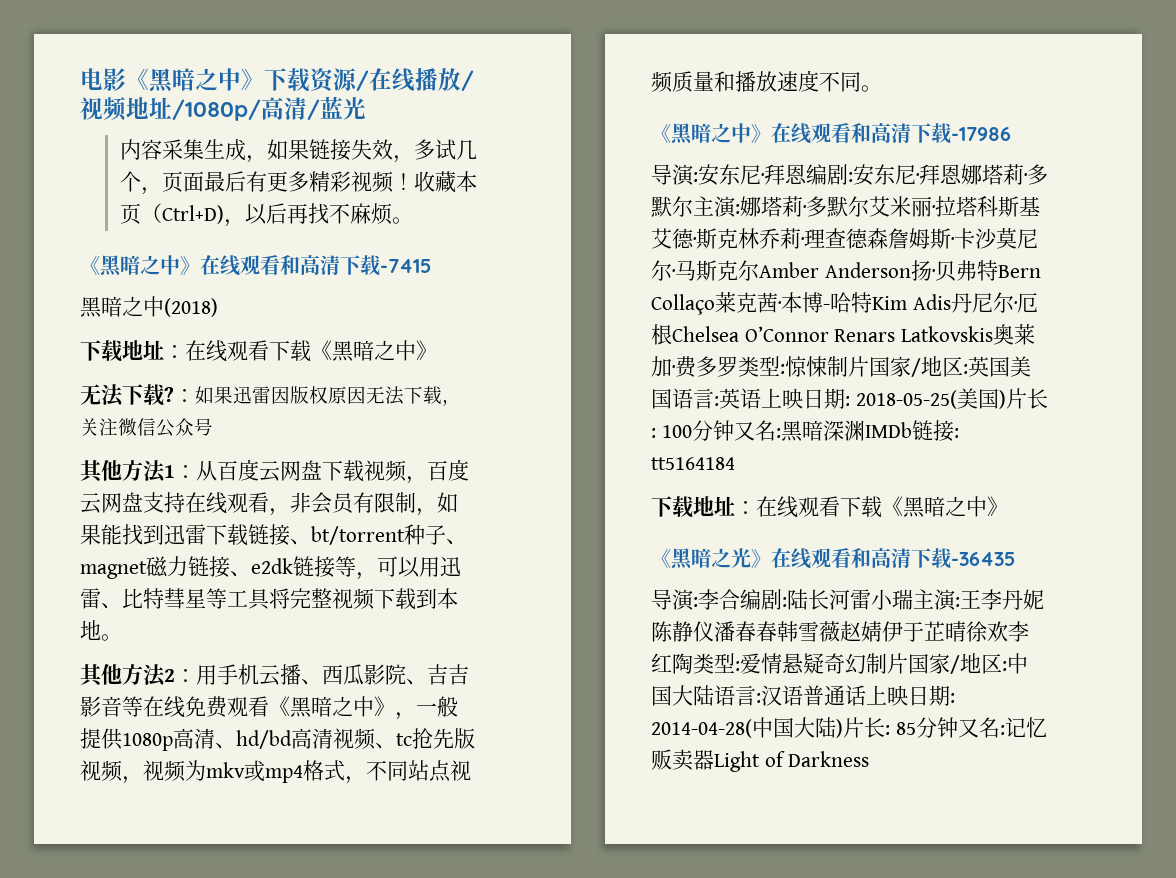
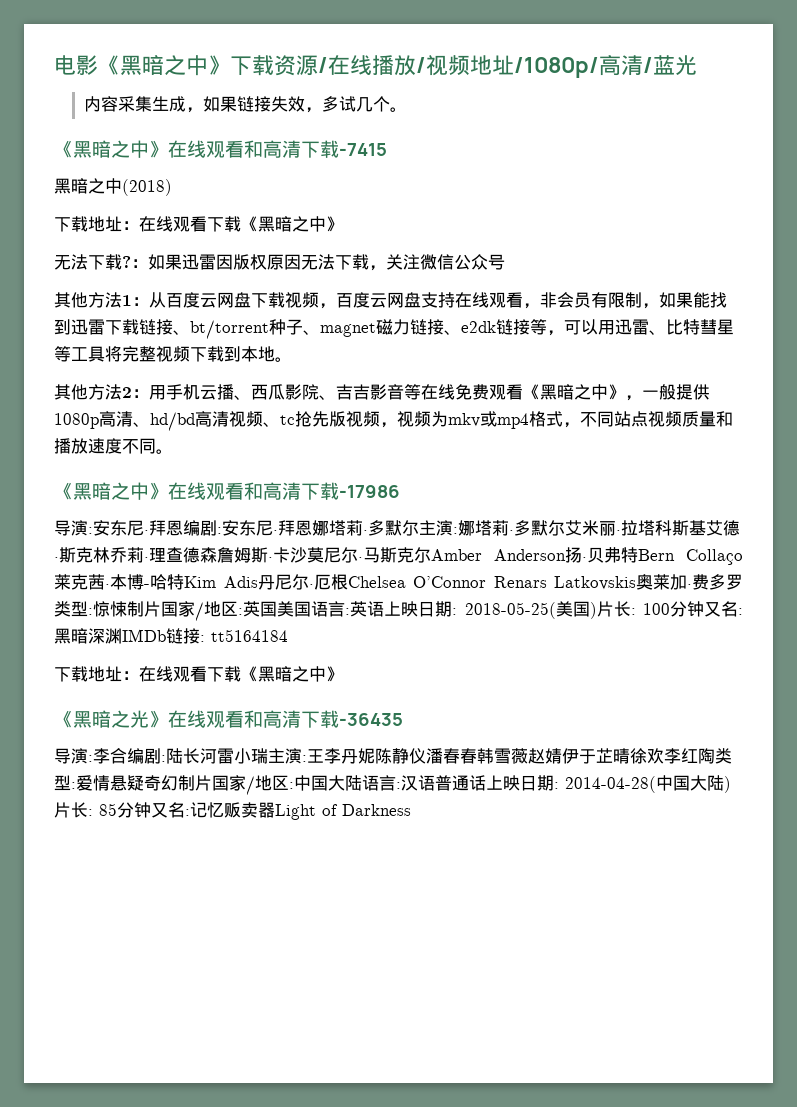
[140,171,477,195] [119,203,392,227] ，页面最后有更多精彩视频！收藏本页（Ctrl+D)，以后再找不麻烦 -> (391, 104) none

